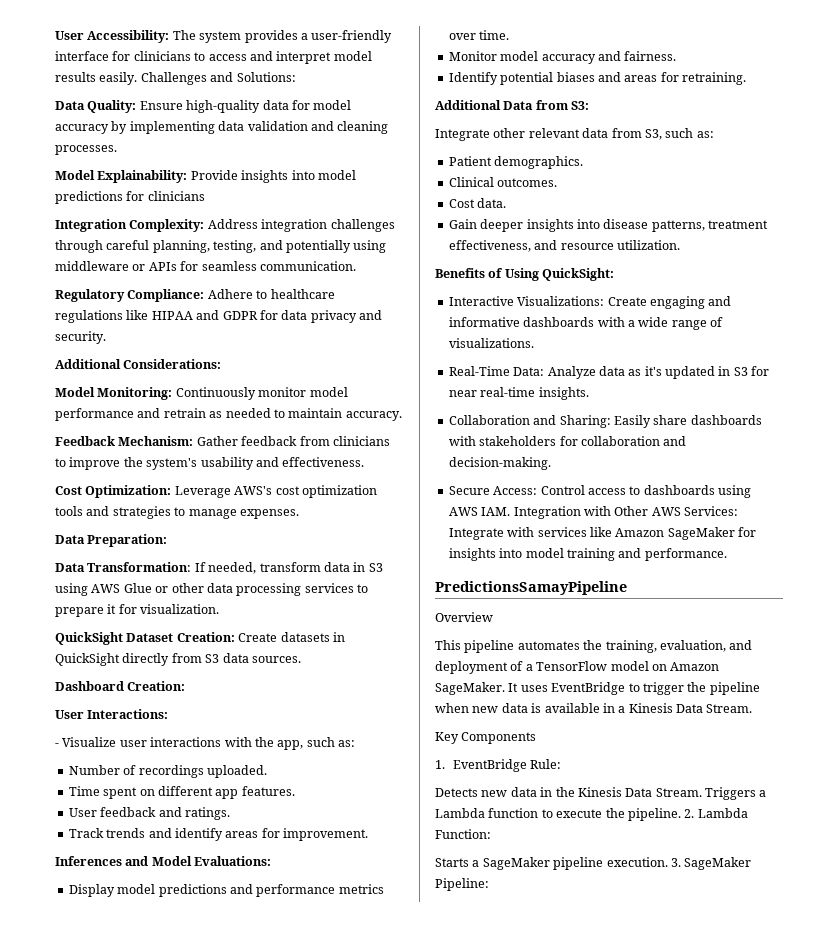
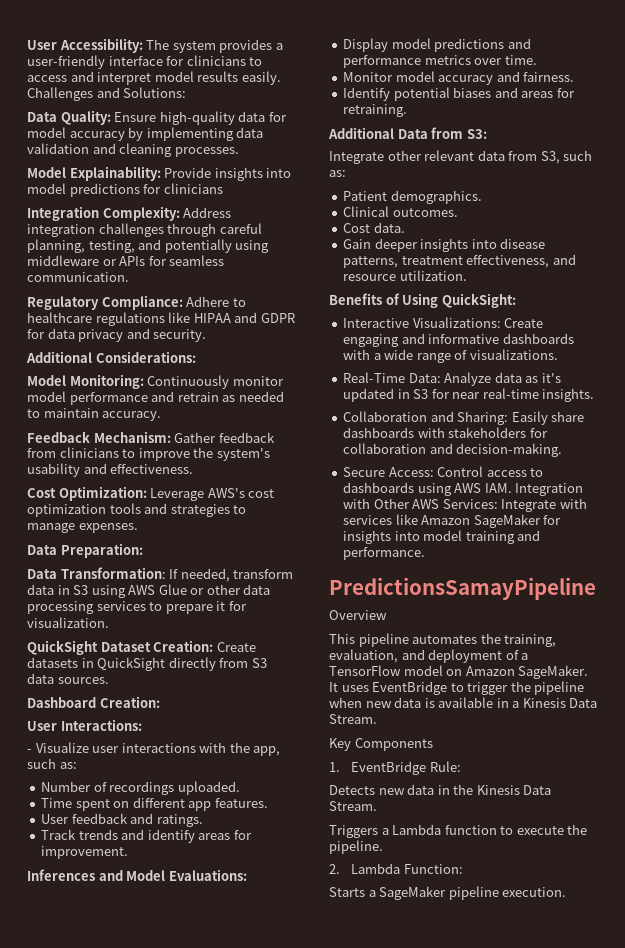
(702, 792) none -> (377, 806) //
(681, 814) none -> (383, 847) //
[670,857,752,870] [435,878,489,891] 3. SageMaker Pipeline: -> (567, 892) none

